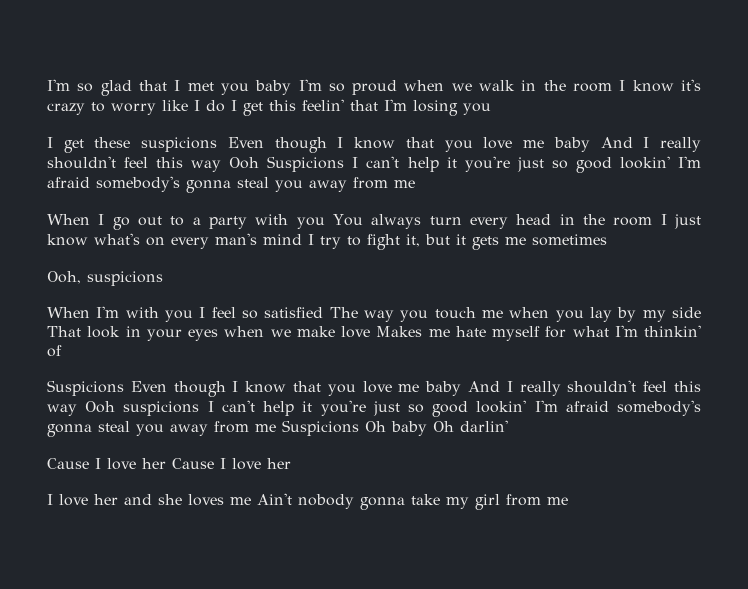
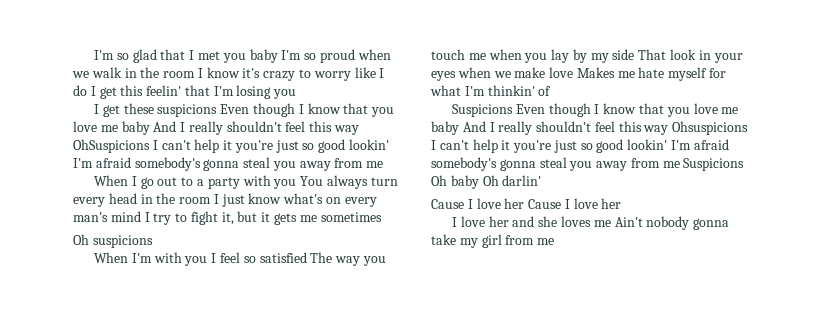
[229,156,345,172] Ooh Suspicions -> [73,139,150,153] OhSuspicions
[47,271,81,284] Ooh, -> [73,234,89,245] Oh
[85,401,200,416] Ooh suspicions -> [672,121,749,135] Ohsuspicions

